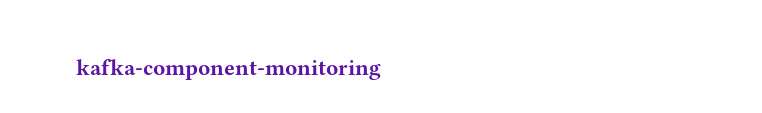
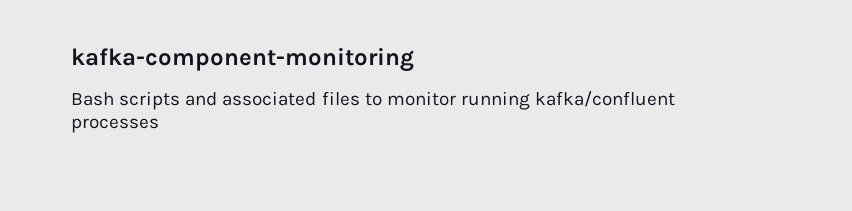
(381, 69) none -> [71,91,676,110] [71,118,159,133] // Bash scripts and associated files to monitor running kafka/confluent processes

